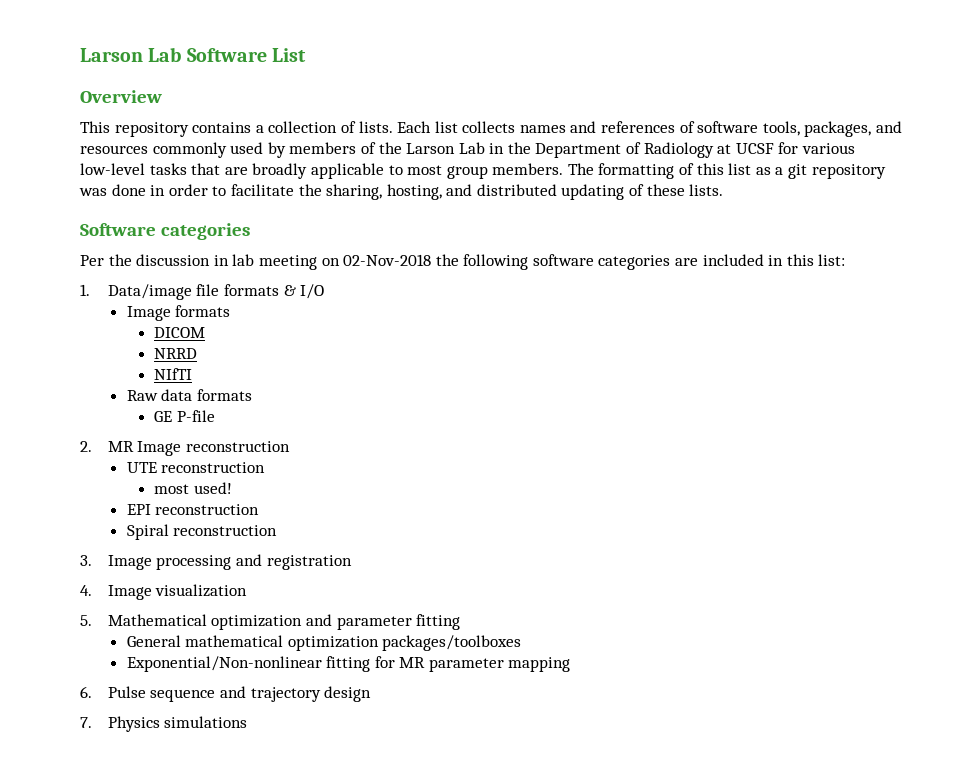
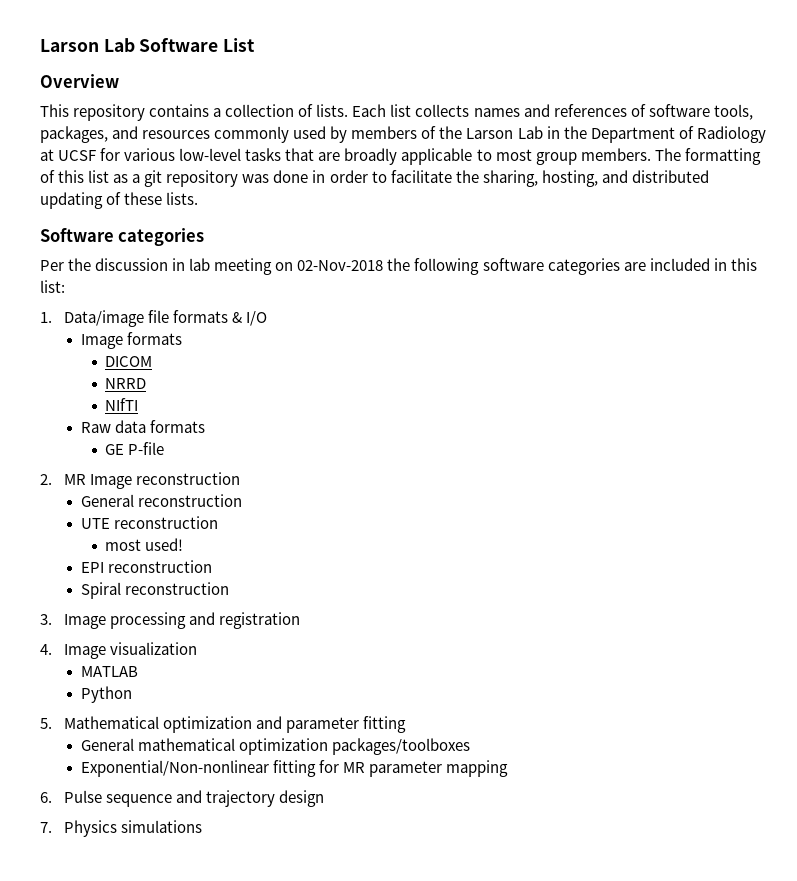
(290, 446) none -> [80,494,242,507] // General reconstruction
(248, 590) none -> [80,666,138,677] [80,686,132,703] // MATLAB // Python

